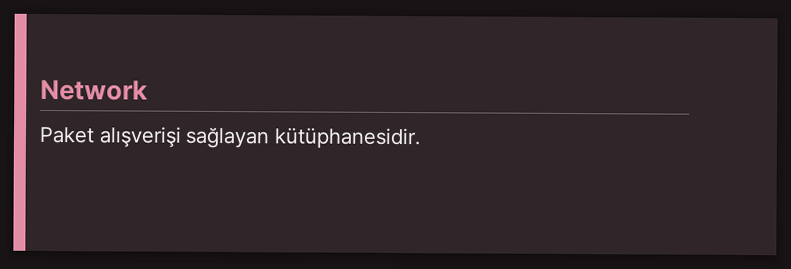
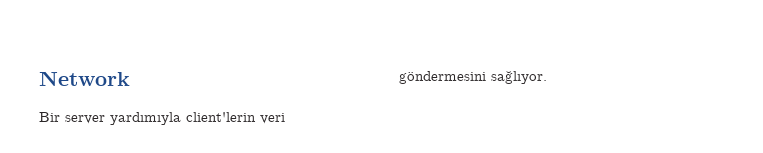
[39,126,422,150] Paket alışverişi sağlayan kütüphanesidir. -> [39,112,285,125] [399,71,547,84] Bir server yardımıyla client'lerin veri göndermesini sağlıyor.

